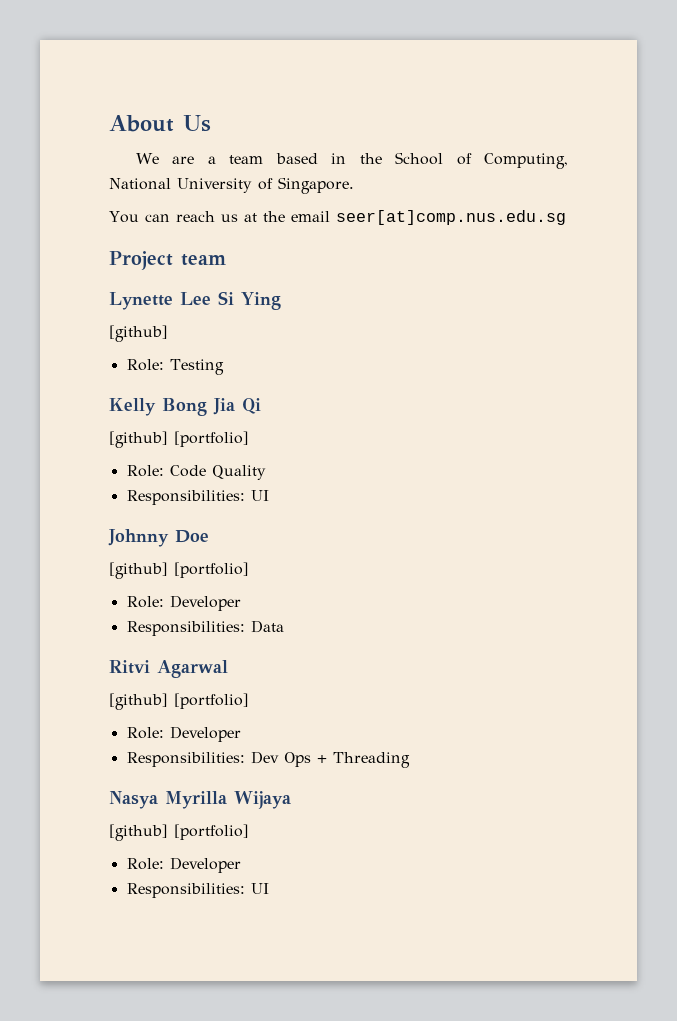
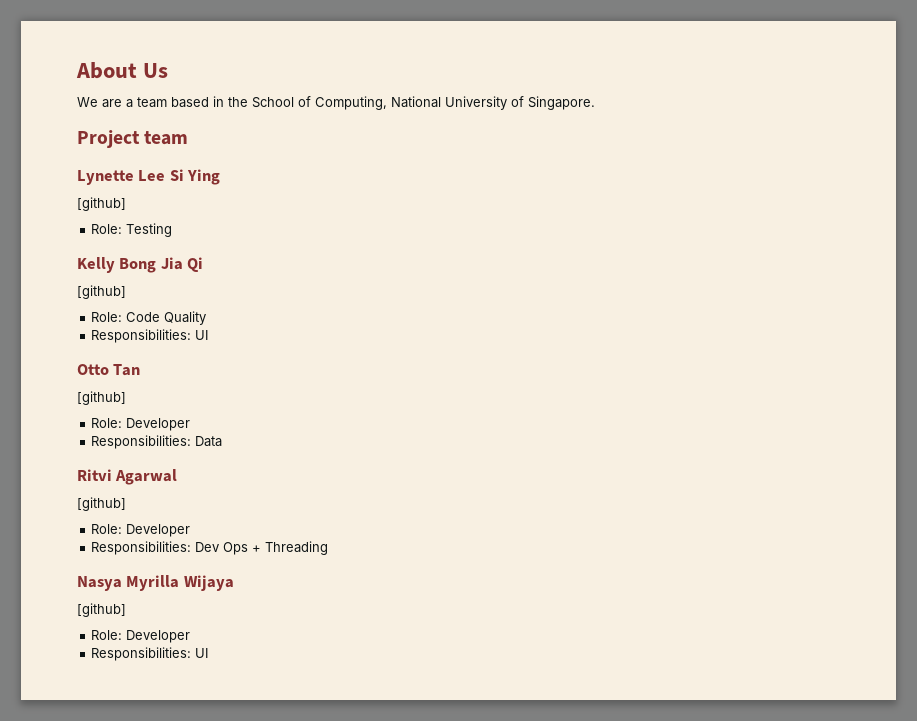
[109,210,566,225] // You can reach us at the email seer[at]comp.nus.edu.sg -> (595, 103) none
[174,431,249,447] [portfolio] -> (126, 292) none
[108,529,209,547] [109,562,249,579] Johnny Doe // [github] [portfolio] -> [77,364,141,376] [77,391,126,405] Otto Tan // [github]
[174,693,249,709] [portfolio] -> (126, 504) none
[174,824,249,840] [portfolio] -> (126, 610) none

